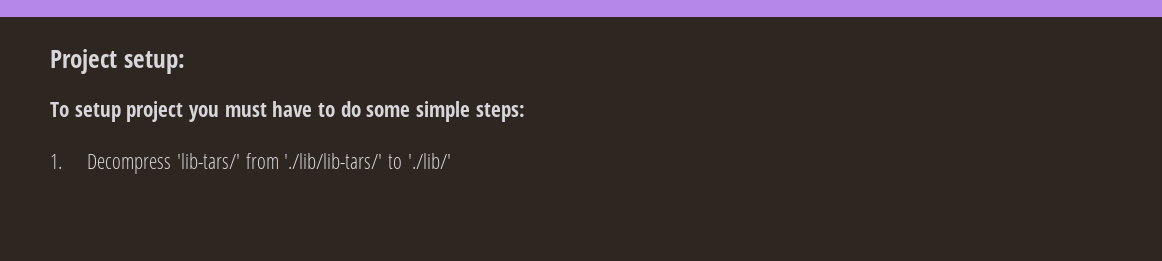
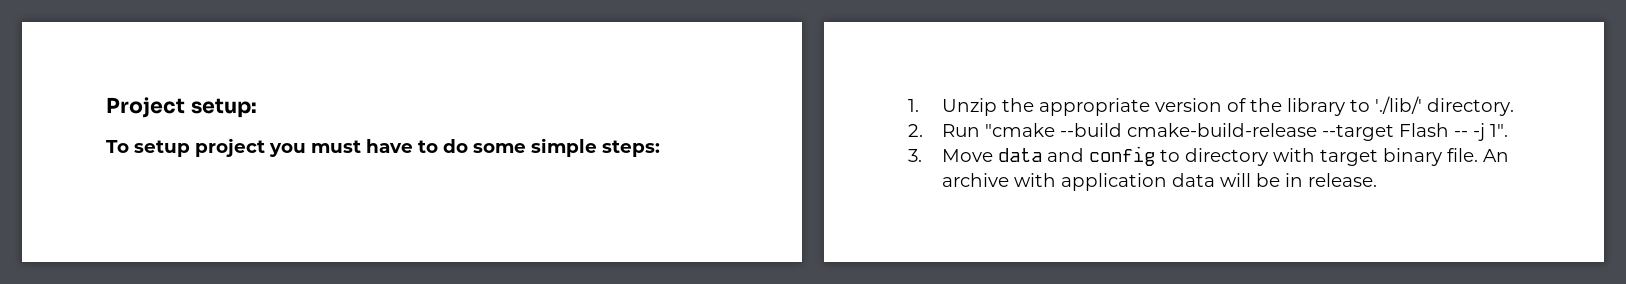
[87,153,451,174] Decompress 'lib-tars/' from './lib/lib-tars/' to './lib/' -> [941,96,1514,116] [908,123,1508,141] [908,146,1509,166] [941,173,1377,191] Unzip the appropriate version of the library to './lib/' directory. // 2. Run "cmake --build cmake-build-release --target Flash -- -j 1". // 3. Move data and config to directory with target binary file. An archive with application data will be in release.

